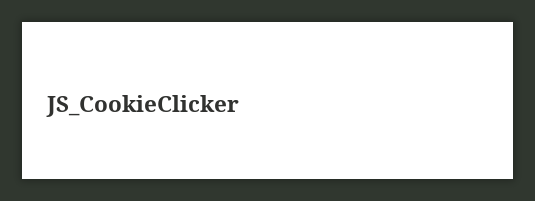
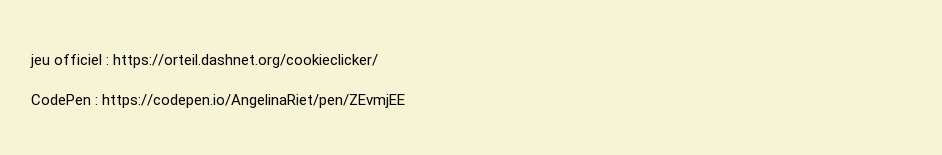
[46,95,239,117] JS_CookieClicker -> [30,54,379,68] [31,94,406,108] jeu officiel : https://orteil.dashnet.org/cookieclicker/ // CodePen : https://codepen.io/AngelinaRiet/pen/ZEvmjEE

